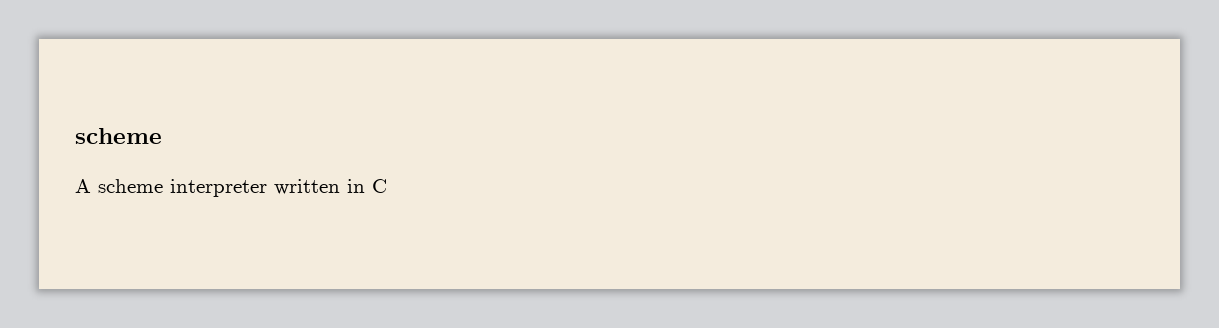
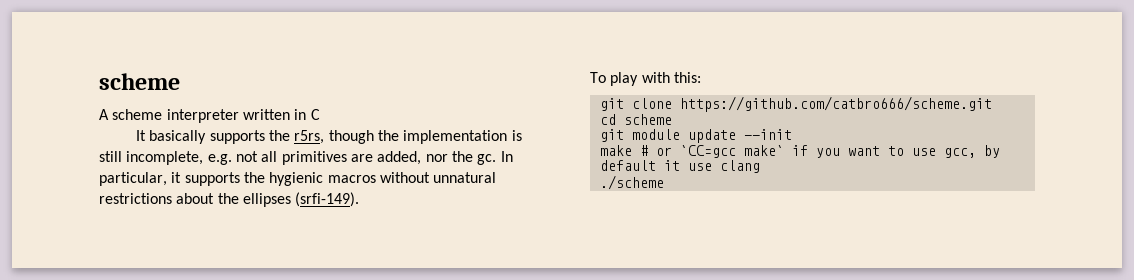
(387, 186) none -> [135,130,522,144] [99,151,513,165] [99,172,497,186] [99,192,360,207] [590,72,701,86] [599,96,992,112] [599,114,672,125] [599,129,792,143] [599,145,1000,158] [599,160,760,173] [599,175,664,190] // It basically supports the r5rs, though the implementation is still incomplete, e.g. not all primitives are added, nor the gc. In particular, it supports the hygienic macros without unnatural restrictions about the ellipses (srfi-149). // To play with this: // git clone https://github.com/catbro666/scheme.git // cd scheme // git module update --init // make # or `CC=gcc make` if you want to use gcc, by default it use clang // ./scheme

